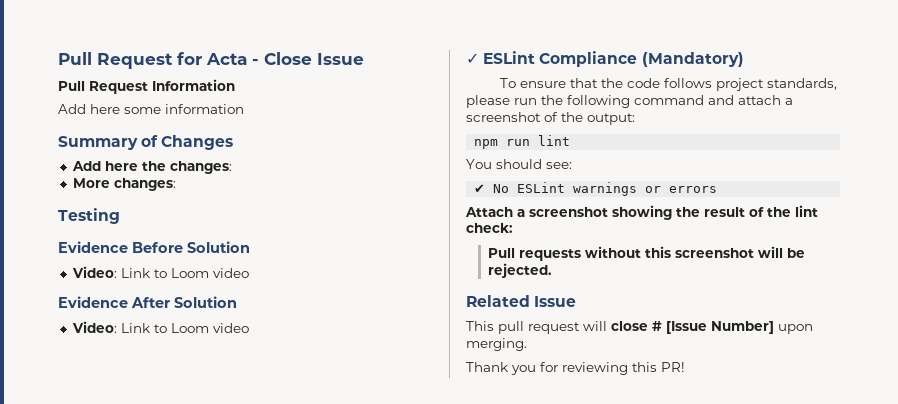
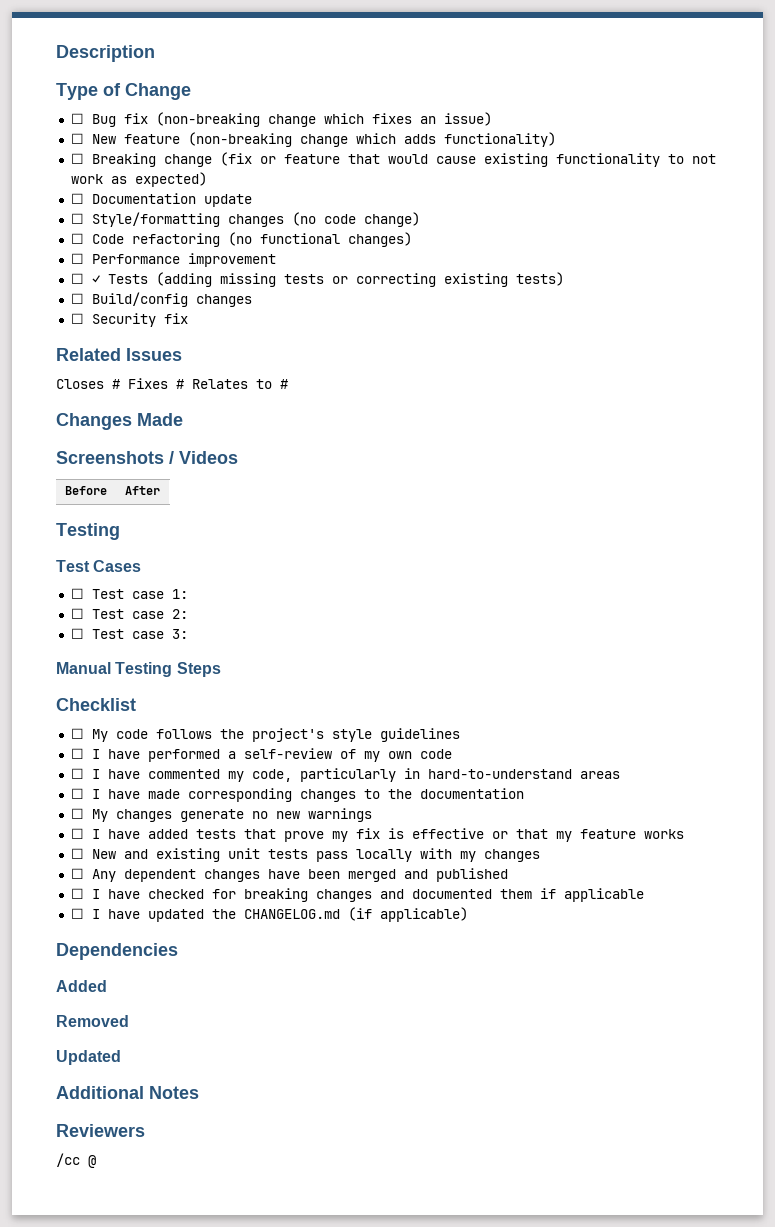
[58,52,364,69] [58,79,235,94] [58,104,244,114] [58,135,234,150] [71,161,232,174] [72,178,176,191] [58,208,120,224] [58,241,250,253] [71,266,249,278] [58,296,237,308] [71,321,249,333] [466,51,744,67] [499,78,837,91] [466,95,793,108] [466,112,635,125] [474,135,571,149] [466,159,572,169] [474,182,718,196] [465,205,818,220] [466,223,513,233] [487,246,805,261] [487,263,552,278] [466,295,577,307] [466,321,813,334] [466,338,527,351] [466,362,685,375] Pull Request for Acta - Close Issue // Pull Request Information // Add here some information // Summary of Changes // Add here the changes: // More changes: // Testing // Evidence Before Solution // Video: Link to Loom video // Evidence After Solution // Video: Link to Loom video // ✓ ESLint Compliance (Mandatory) // To ensure that the code follows project standards, please run the following command and attach a screenshot of the output: // npm run lint // You should see: // ✔ No ESLint warnings or errors // Attach a screenshot showing the result of the lint check: // Pull requests without this screenshot will be rejected. // Related Issue // This pull request will close # [Issue Number] upon merging. // Thank you for reviewing this PR! -> [56,45,155,62] [56,83,191,100] [70,112,492,127] [70,132,556,147] [70,152,716,167] [70,172,207,187] [70,193,252,207] [70,212,420,227] [70,232,412,247] [70,253,276,267] [70,272,564,287] [70,292,252,307] [70,313,188,327] [56,348,182,361] [56,378,288,389] [56,413,183,430] [56,451,238,464] [64,486,107,495] [124,486,160,495] [56,523,120,540] [56,560,142,572] [70,588,188,599] [70,608,188,619] [70,628,188,639] [56,662,221,677] [56,698,136,711] [70,728,460,742] [70,748,452,762] [70,768,620,782] [70,788,524,802] [70,808,372,822] [70,828,684,842] [70,848,540,862] [70,868,508,882] [70,888,644,902] [70,907,468,922] [56,943,178,960] [56,980,107,992] [56,1015,129,1027] [56,1050,121,1065] [56,1086,199,1099] [56,1124,145,1137] [56,1153,96,1168] Description // Type of Change // ☐ Bug fix (non-breaking change which fixes an issue) // ☐ New feature (non-breaking change which adds functionality) // ☐ Breaking change (fix or feature that would cause existing functionality to not work as expected) // ☐ Documentation update // ☐ Style/formatting changes (no code change) // ☐ Code refactoring (no functional changes) // ☐ Performance improvement // ☐ ✓ Tests (adding missing tests or correcting existing tests) // ☐ Build/config changes // ☐ Security fix // Related Issues // Closes # Fixes # Relates to # // Changes Made // Screenshots / Videos // Before | After // Testing // Test Cases // ☐ Test case 1: // ☐ Test case 2: // ☐ Test case 3: // Manual Testing Steps // Checklist // ☐ My code follows the project's style guidelines // ☐ I have performed a self-review of my own code // ☐ I have commented my code, particularly in hard-to-understand areas // ☐ I have made corresponding changes to the documentation // ☐ My changes generate no new warnings // ☐ I have added tests that prove my fix is effective or that my feature works // ☐ New and existing unit tests pass locally with my changes // ☐ Any dependent changes have been merged and published // ☐ I have checked for breaking changes and documented them if applicable // ☐ I have updated the CHANGELOG.md (if applicable) // Dependencies // Added // Removed // Updated // Additional Notes // Reviewers // /cc @

